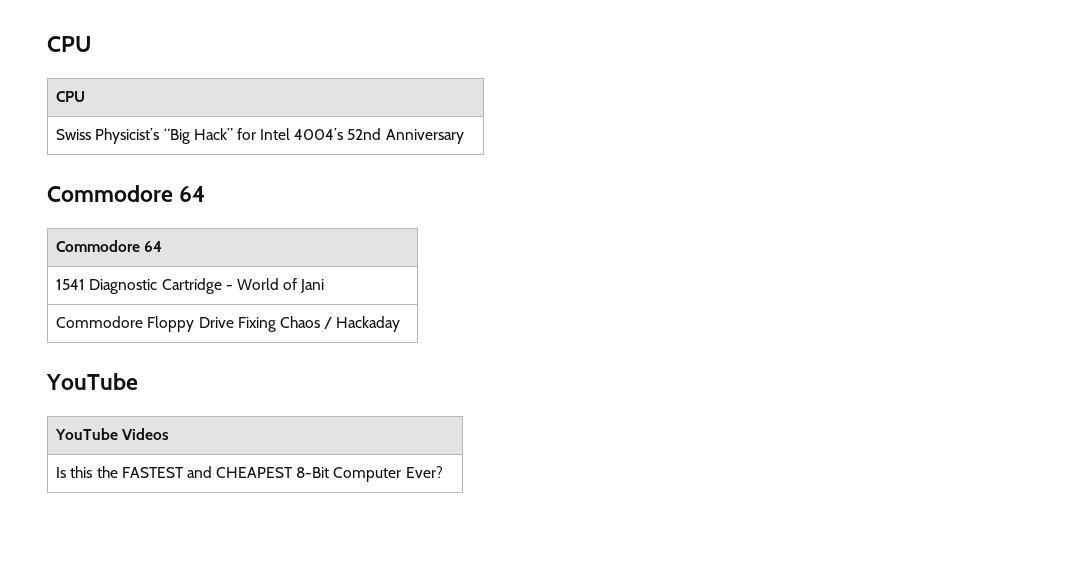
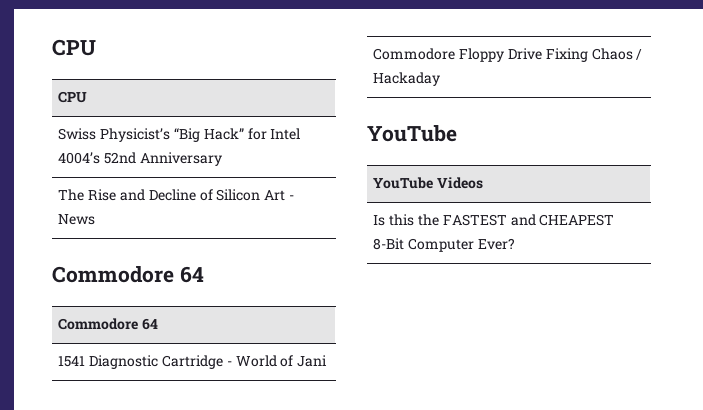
(464, 136) none -> [58,189,294,201] [58,214,96,225] // The Rise and Decline of Silicon Art - News

